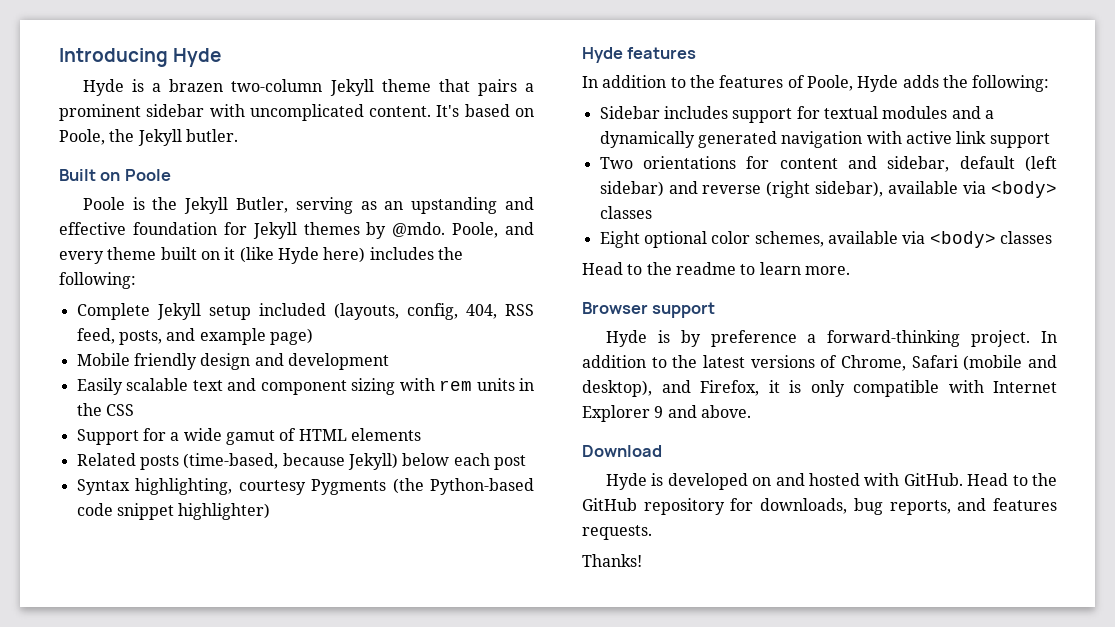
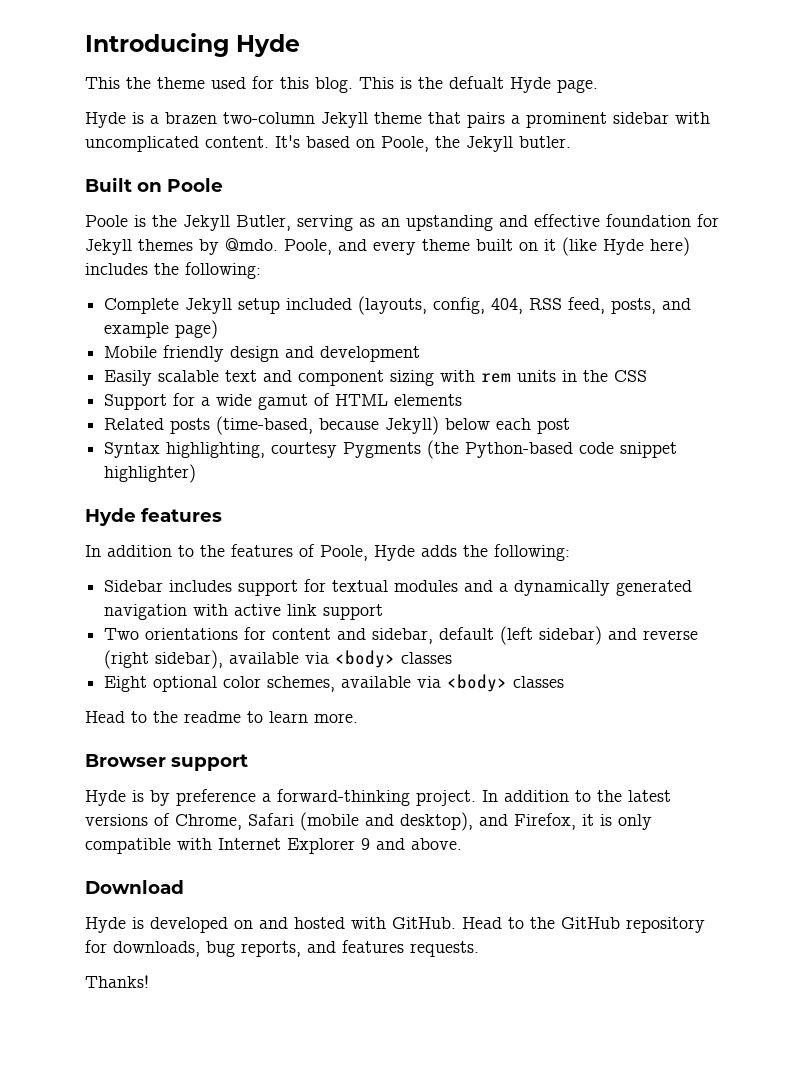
(222, 57) none -> [85,76,598,93] // This the theme used for this blog. This is the defualt Hyde page.

